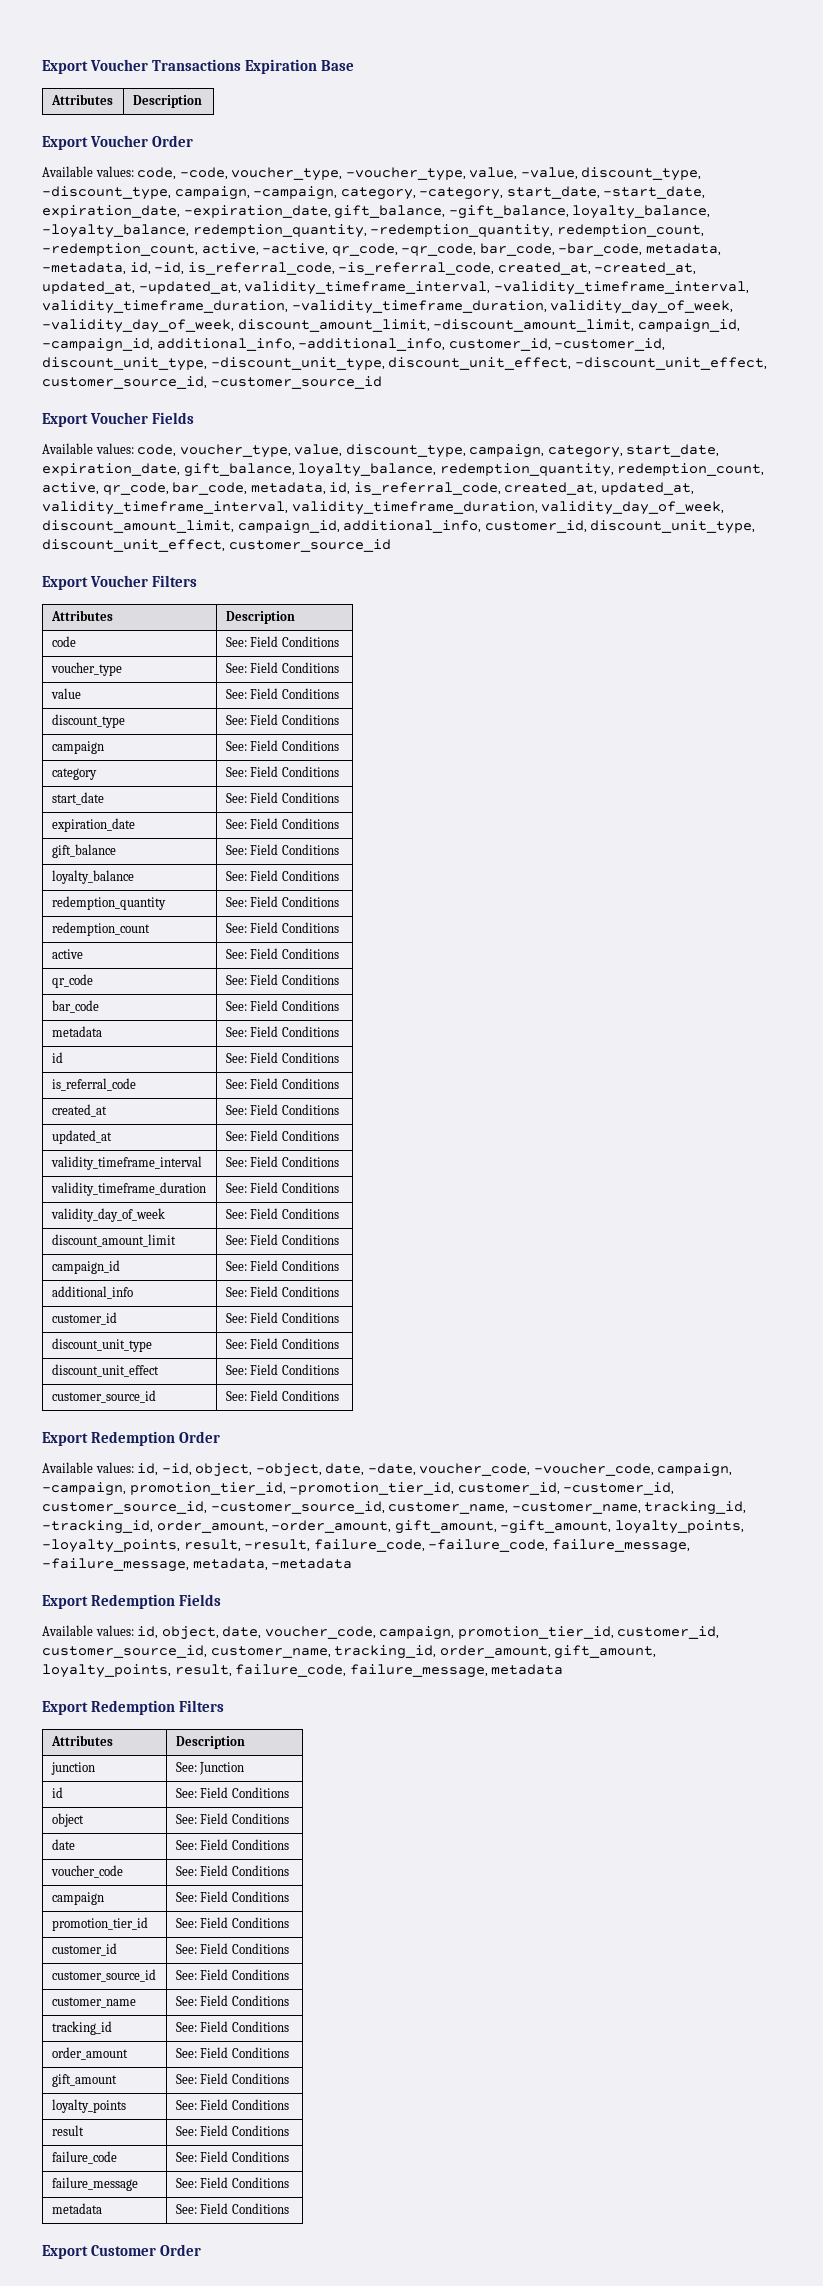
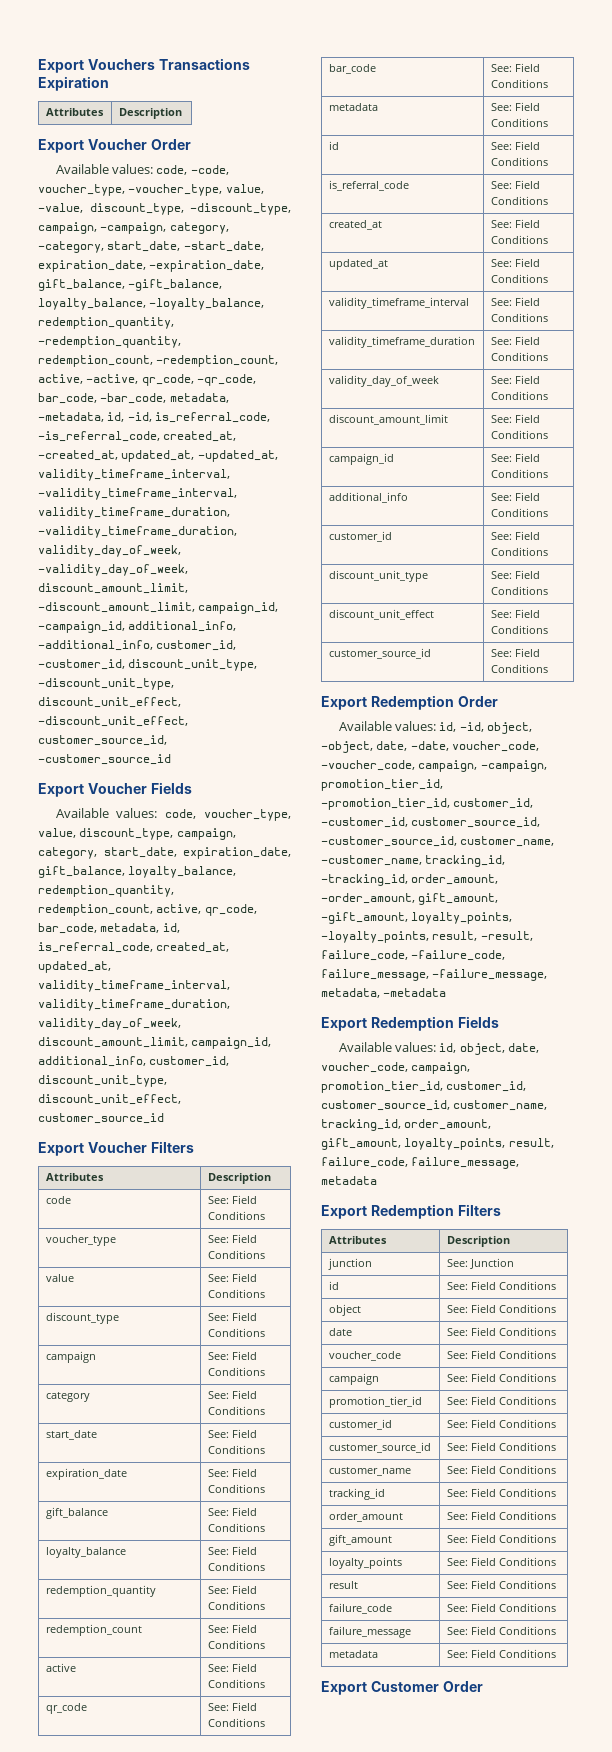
[42,59,149,74] Export Voucher -> [38,59,155,73] Export Vouchers
[321,60,355,71] Base -> (109, 83) none

